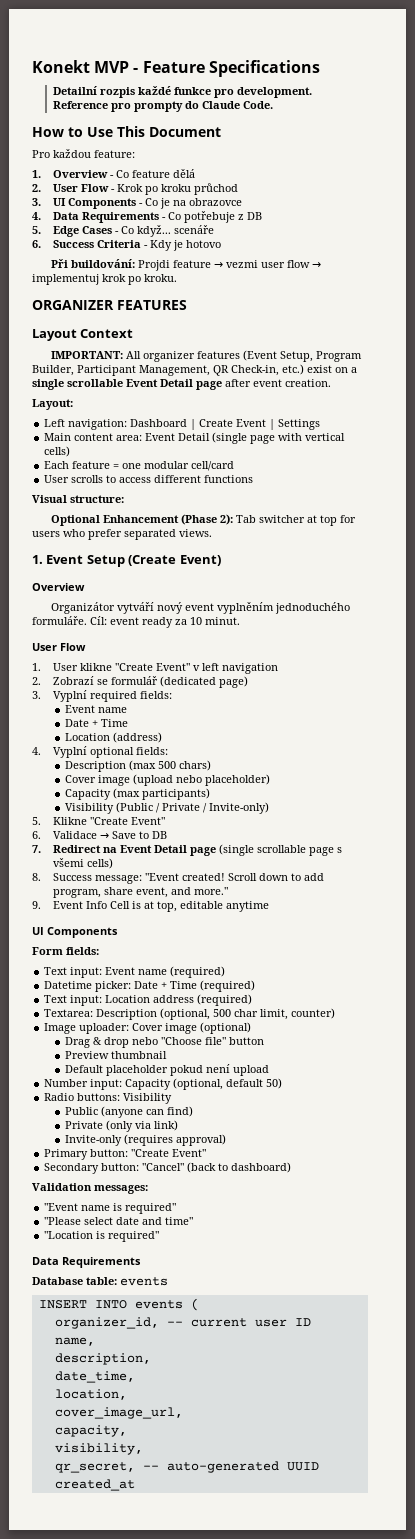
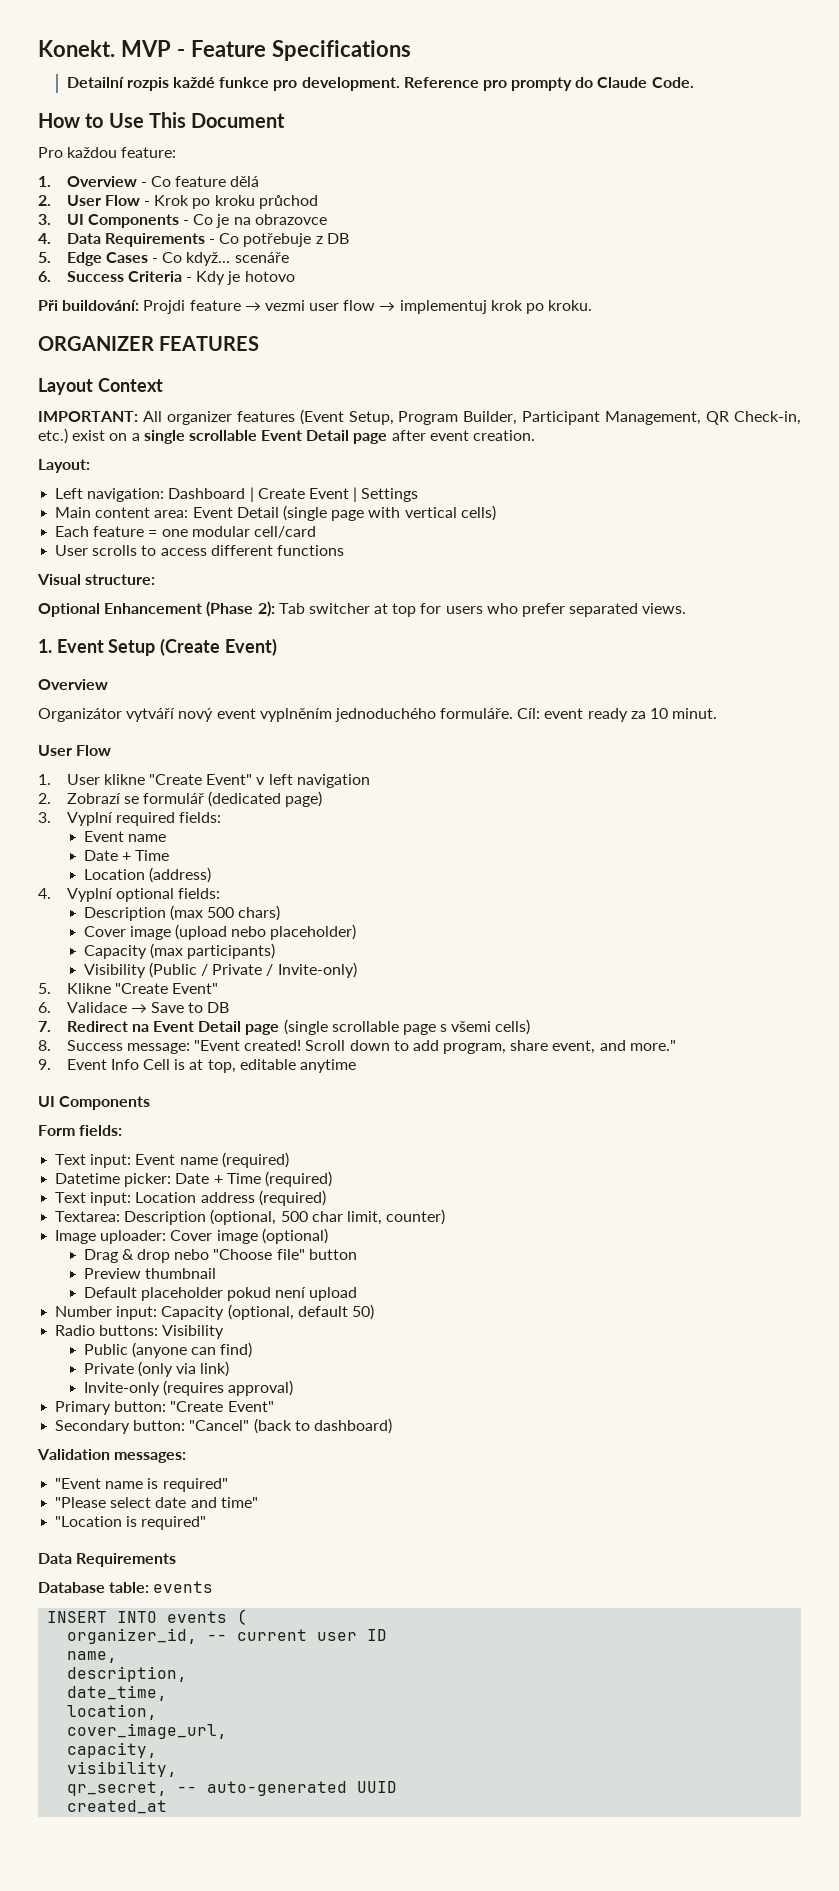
[32,60,90,73] Konekt -> [38,40,115,57] Konekt.

